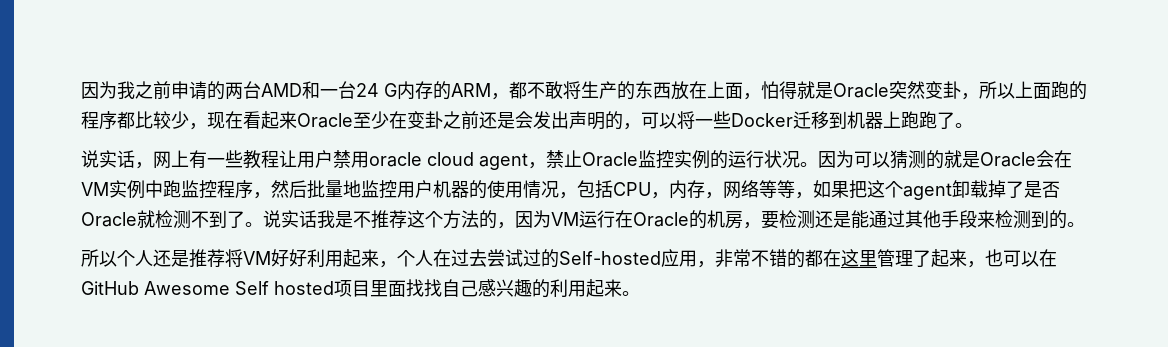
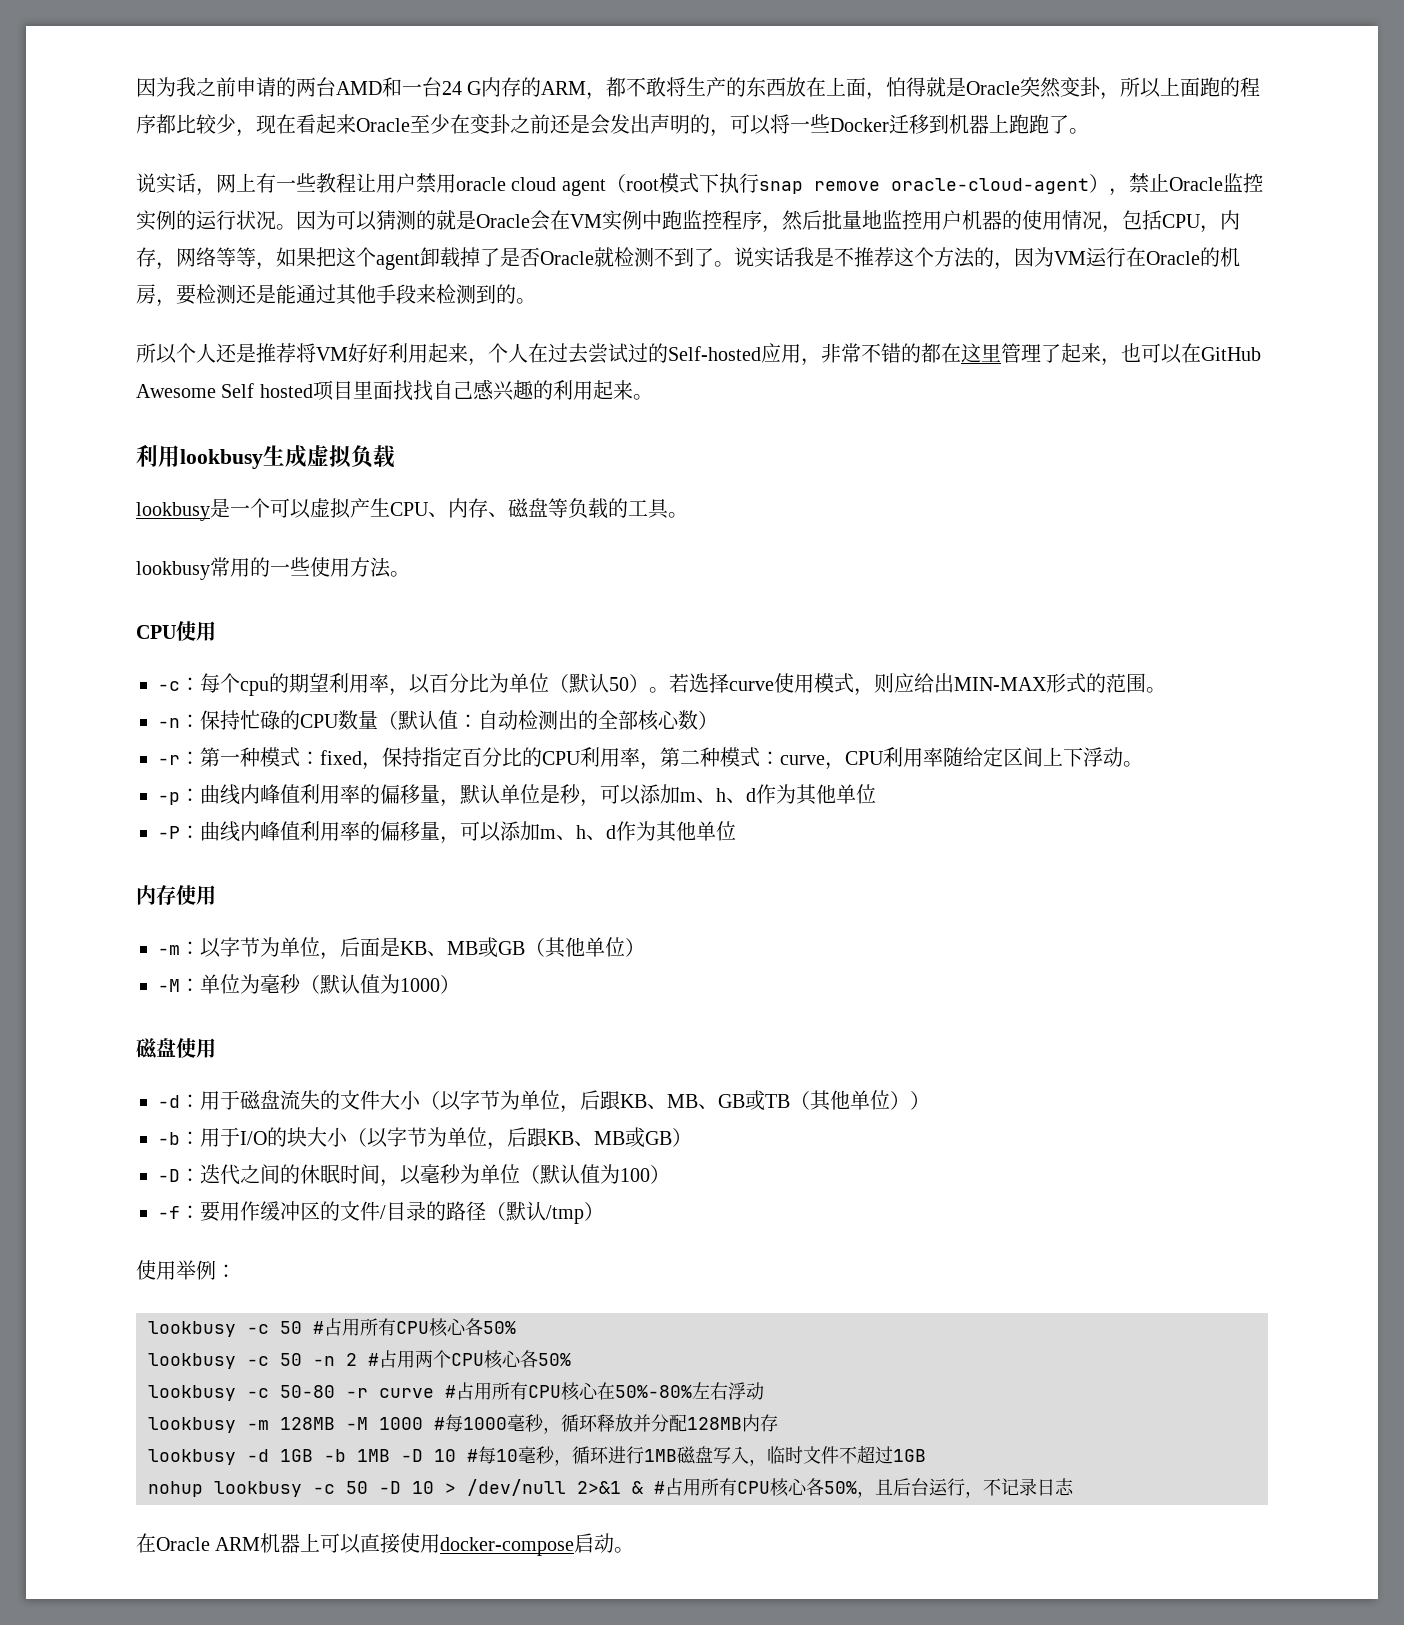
(528, 161) none -> [605,173,1109,194] （root模式下执行snap remove oracle-cloud-agent）
(640, 293) none -> [136,444,395,469] [136,498,688,521] [136,557,410,580] [136,621,216,641] [158,673,1166,696] [158,710,718,731] [158,747,1143,770] [158,784,876,807] [158,821,736,844] [136,885,216,905] [158,937,645,960] [158,974,460,994] [136,1038,216,1059] [158,1090,930,1113] [158,1127,692,1150] [158,1164,670,1187] [158,1201,604,1224] [136,1260,236,1280] [148,1318,516,1337] [148,1350,571,1369] [148,1382,764,1401] [148,1414,778,1434] [148,1445,926,1466] [148,1478,1074,1498] [136,1533,635,1556] // 利用lookbusy生成虚拟负载 // lookbusy是一个可以虚拟产生CPU、内存、磁盘等负载的工具。 // lookbusy常用的一些使用方法。 // CPU使用 // -c：每个cpu的期望利用率，以百分比为单位（默认50）。若选择curve使用模式，则应给出MIN-MAX形式的范围。 // -n：保持忙碌的CPU数量（默认值：自动检测出的全部核心数） // -r：第一种模式：fixed，保持指定百分比的CPU利用率，第二种模式：curve，CPU利用率随给定区间上下浮动。 // -p：曲线内峰值利用率的偏移量，默认单位是秒，可以添加m、h、d作为其他单位 // -P：曲线内峰值利用率的偏移量，可以添加m、h、d作为其他单位 // 内存使用 // -m：以字节为单位，后面是KB、MB或GB（其他单位） // -M：单位为毫秒（默认值为1000） // 磁盘使用 // -d：用于磁盘流失的文件大小（以字节为单位，后跟KB、MB、GB或TB（其他单位）） // -b：用于I/O的块大小（以字节为单位，后跟KB、MB或GB） // -D：迭代之间的休眠时间，以毫秒为单位（默认值为100） // -f：要用作缓冲区的文件/目录的路径（默认/tmp） // 使用举例： // lookbusy -c 50 #占用所有CPU核心各50% // lookbusy -c 50 -n 2 #占用两个CPU核心各50% // lookbusy -c 50-80 -r curve #占用所有CPU核心在50%-80%左右浮动 // lookbusy -m 128MB -M 1000 #每1000毫秒，循环释放并分配128MB内存 // lookbusy -d 1GB -b 1MB -D 10 #每10毫秒，循环进行1MB磁盘写入，临时文件不超过1GB // nohup lookbusy -c 50 -D 10 > /dev/null 2>&1 & #占用所有CPU核心各50%，且后台运行，不记录日志 // 在Oracle ARM机器上可以直接使用docker-compose启动。

